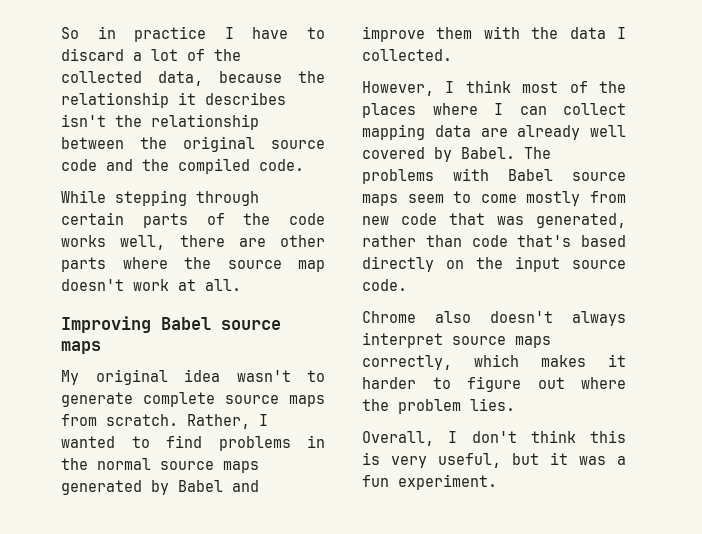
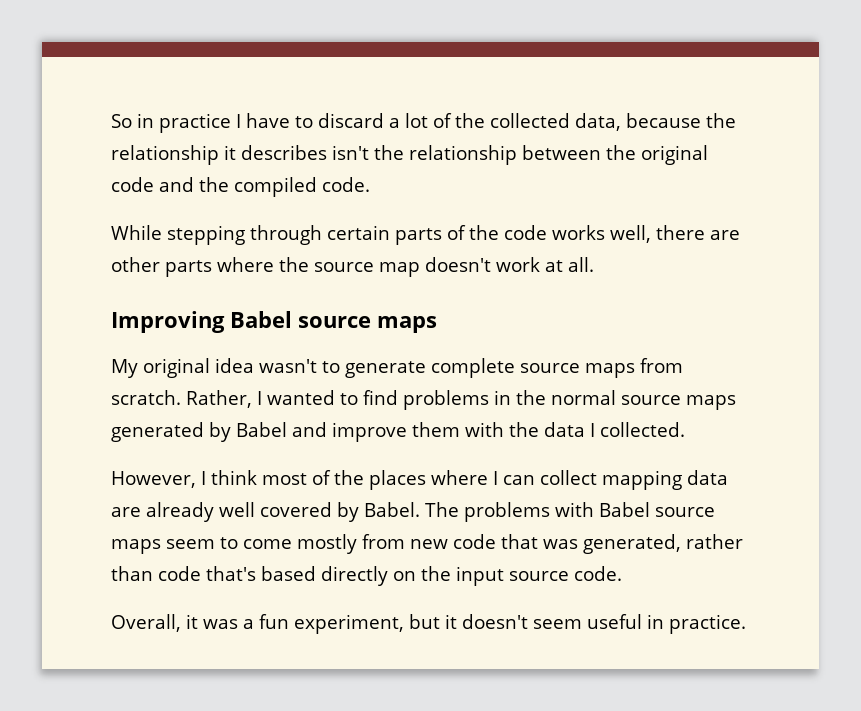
[271,140,325,149] source -> (708, 155) none
[362,311,626,326] [362,332,551,348] [362,354,626,370] [362,376,626,392] [362,398,515,414] [362,430,626,446] [362,452,626,468] [362,474,497,490] Chrome also doesn't always interpret source maps correctly, which makes it harder to figure out where the problem lies. // Overall, I don't think this is very useful, but it was a fun experiment. -> [111,614,746,634] Overall, it was a fun experiment, but it doesn't seem useful in practice.

